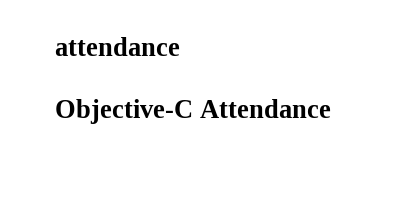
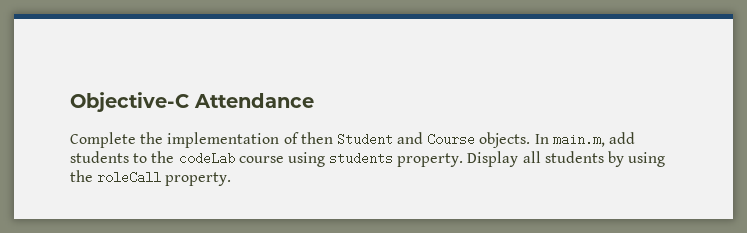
[55,37,180,56] attendance // -> (70, 102) none
(332, 108) none -> [70,132,636,148] [70,151,666,167] [70,170,232,186] // Complete the implementation of then Student and Course objects. In main.m, add students to the codeLab course using students property. Display all students by using the roleCall property.

